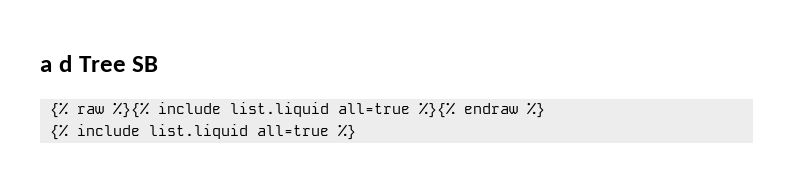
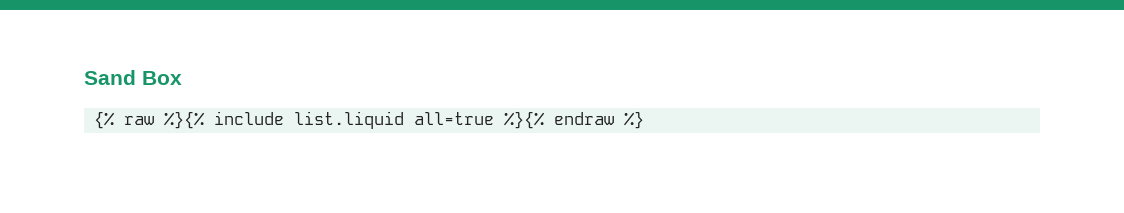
[40,55,159,72] a d Tree SB -> [84,70,182,85] Sand Box
[49,124,356,140] // {% include list.liquid all=true %} -> (644, 120) none

